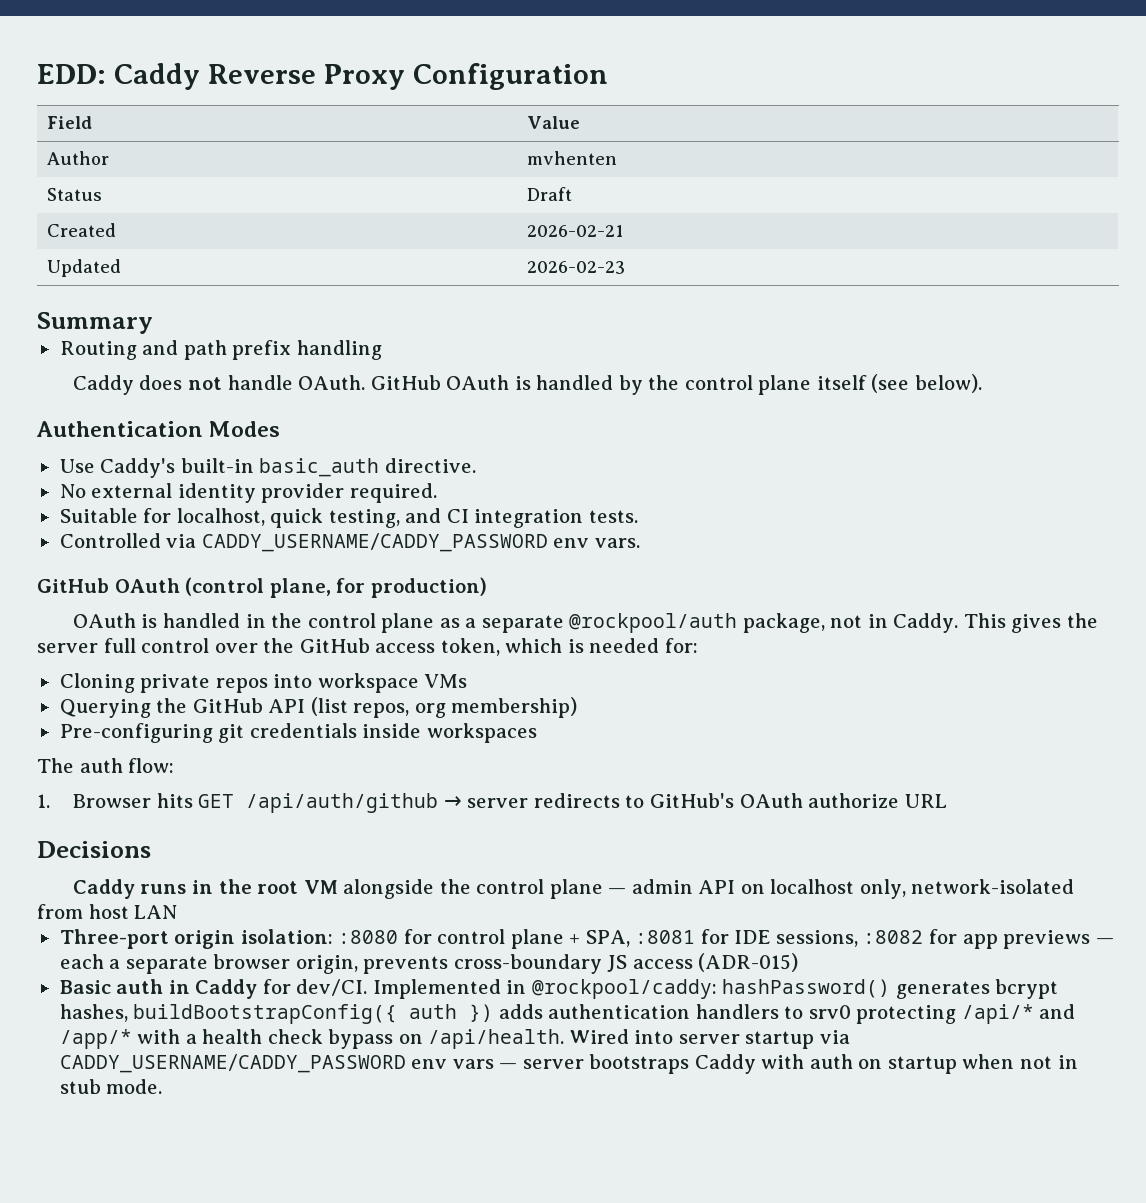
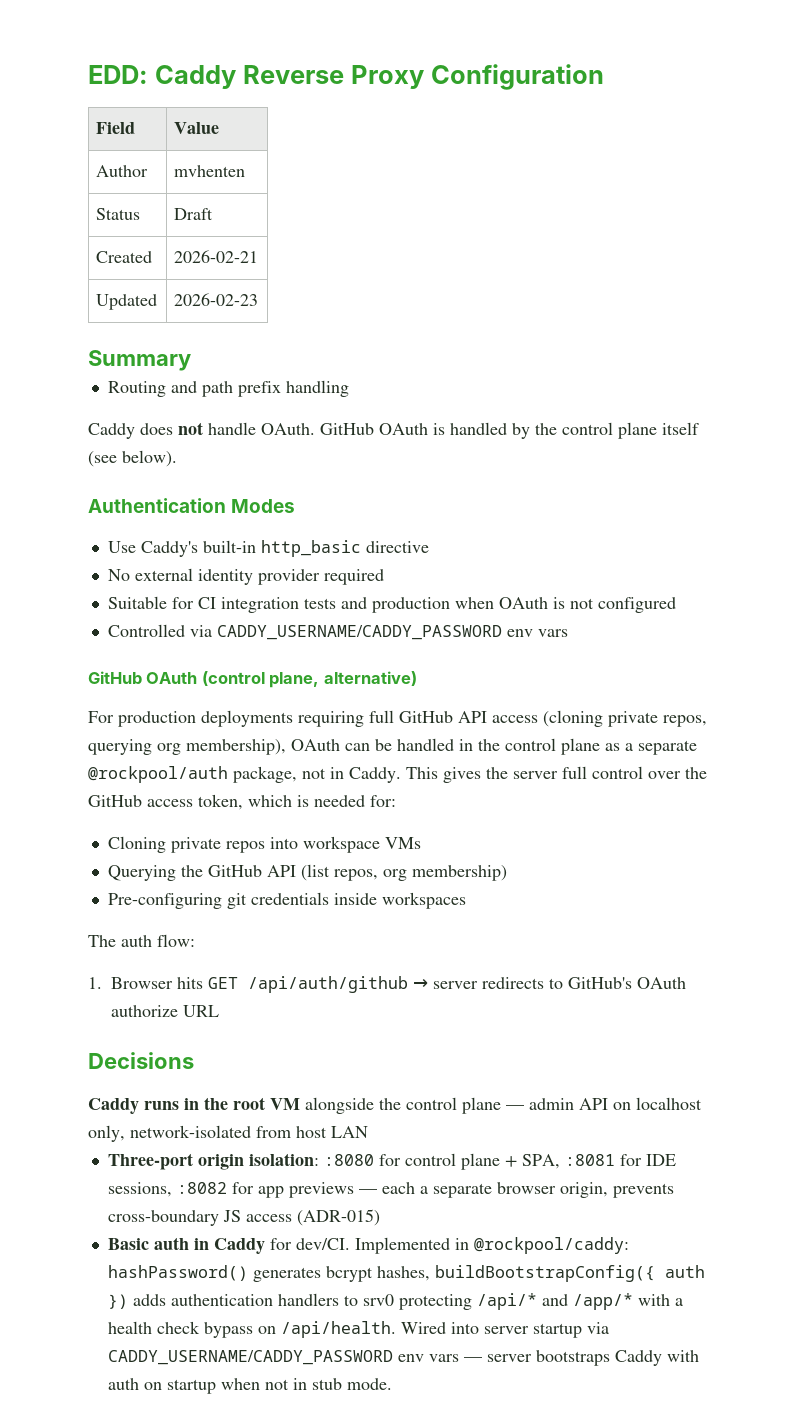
[259,458,476,477] basic_auth directive. -> [260,540,429,557] http_basic directive
[349,483,437,503] required. -> [323,569,384,585] required
[176,508,638,528] localhost, quick testing, and CI integration tests. -> [197,597,676,613] CI integration tests and production when OAuth is not configured
[594,538,640,548] vars. -> [537,629,568,637] vars
[336,577,487,598] [72,613,158,628] for production) // OAuth is -> [323,671,417,686] [88,710,707,727] [88,739,392,755] alternative) // For production deployments requiring full GitHub API access (cloning private repos, querying org membership), OAuth can be

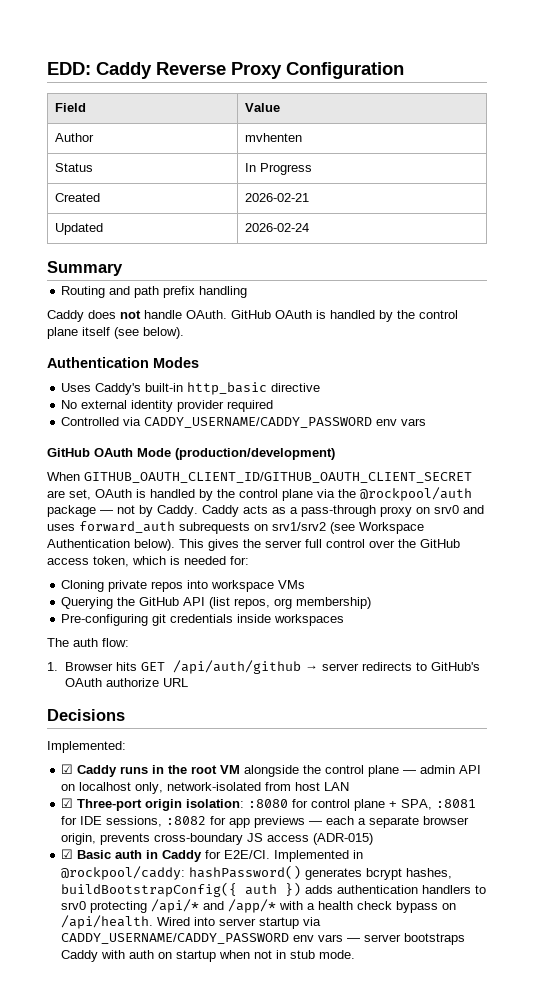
[174,208,214,220] Draft -> [244,163,312,175] In Progress
[174,293,259,306] 2026-02-23 -> [244,223,309,232] 2026-02-24
[107,541,136,553] Use -> [61,383,92,392] Uses
[107,596,676,613] // Suitable for CI integration tests and production when OAuth is not configured -> (274, 406) none
[201,671,417,688] [88,710,707,727] [88,738,697,755] [88,766,401,783] (control plane, alternative) // For production deployments requiring full GitHub API access (cloning private repos, querying org membership), OAuth can be handled in the control plane as a separate @rockpool/auth package, not in Caddy. -> [137,448,335,460] [47,472,472,483] [47,487,472,501] [47,505,484,517] [47,521,424,534] [47,539,175,551] Mode (production/development) // When GITHUB_OAUTH_CLIENT_ID/GITHUB_OAUTH_CLIENT_SECRET are set, OAuth is handled by the control plane via the @rockpool/auth package — not by Caddy. Caddy acts as a pass-through proxy on srv0 and uses forward_auth subrequests on srv1/srv2 (see Workspace Authentication below).
(194, 1060) none -> [47,741,126,753] [61,764,74,774] Implemented: // ☑
(368, 1132) none -> [61,798,74,808] ☑
(380, 1217) none -> [61,849,74,859] ☑
[295,1238,350,1250] dev/CI. -> [224,850,271,859] E2E/CI.

